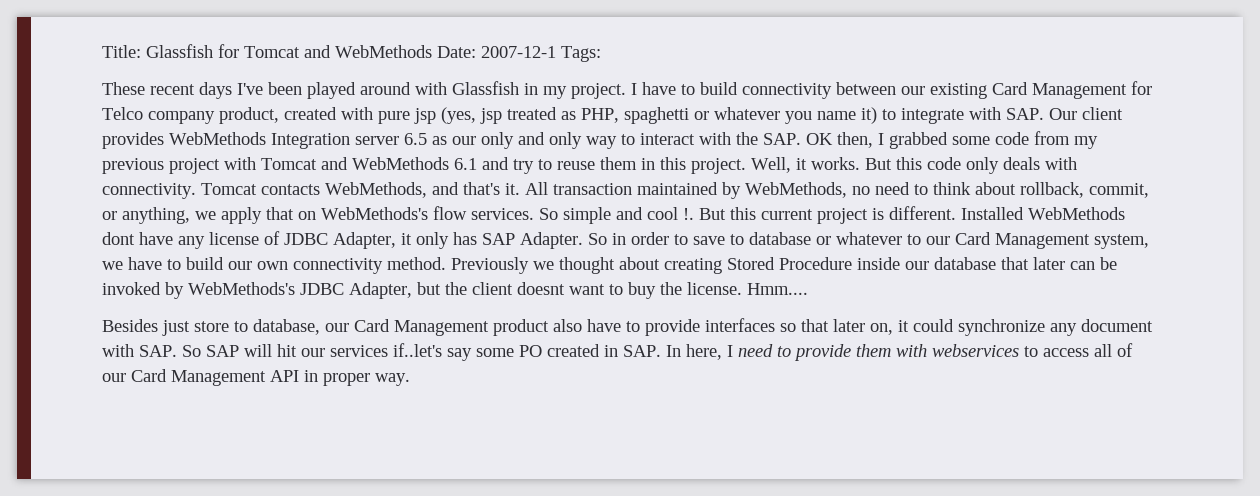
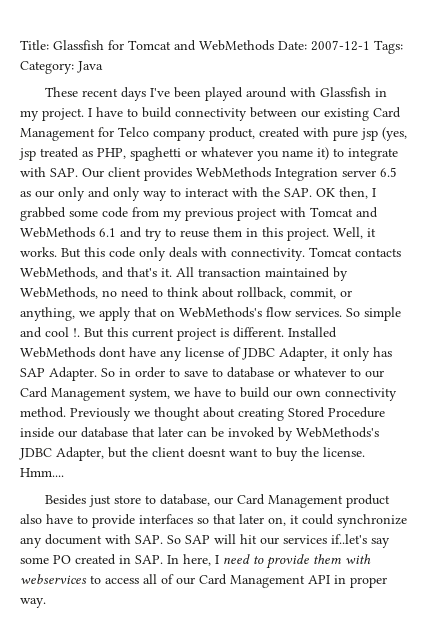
(601, 54) none -> [20,61,103,74] Category: Java

